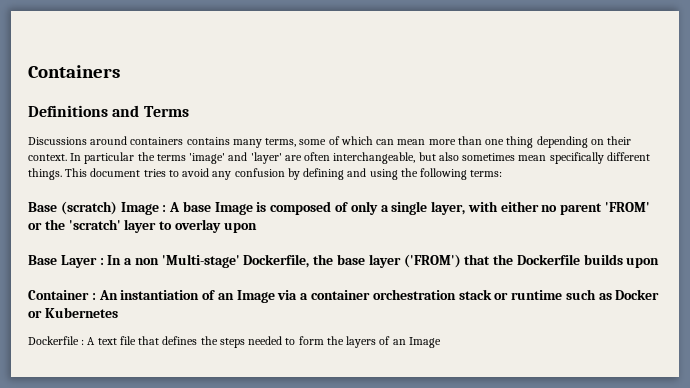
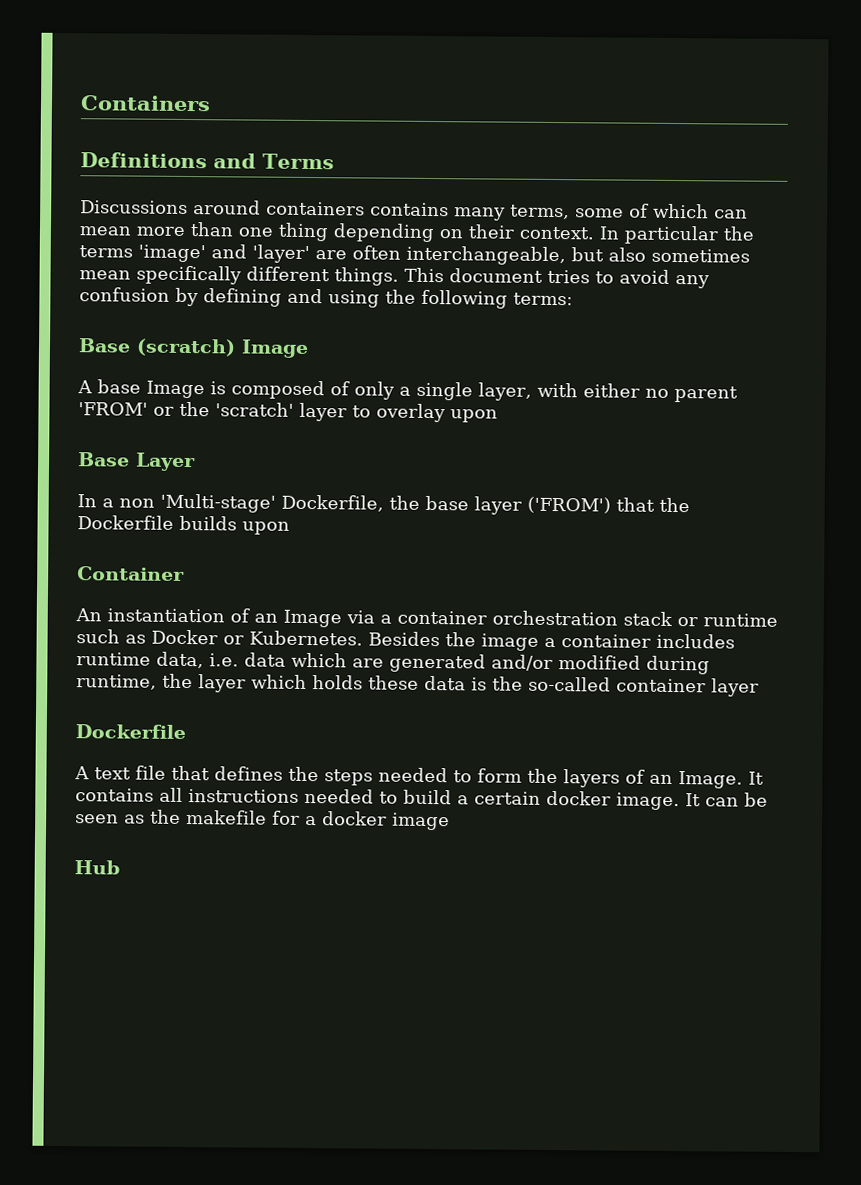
[162,205,167,212] : -> (309, 348) //
[99,258,104,265] : -> (196, 462) //
[91,293,96,300] : -> (185, 573) //
[44,307,118,318] [28,336,85,345] Kubernetes // Dockerfile : -> [249,630,735,651] [76,651,710,675] [76,673,759,697] [75,724,186,739] Kubernetes. Besides the image a container includes runtime data, i.e. data which are generated and/or modified during runtime, the layer which holds these data is the so-called container layer // Dockerfile //
[408,337,441,348] Image -> [678,771,764,789] [75,787,768,811] [75,809,450,831] [74,860,120,875] Image. It contains all instructions needed to build a certain docker image. It can be seen as the makefile for a docker image // Hub

